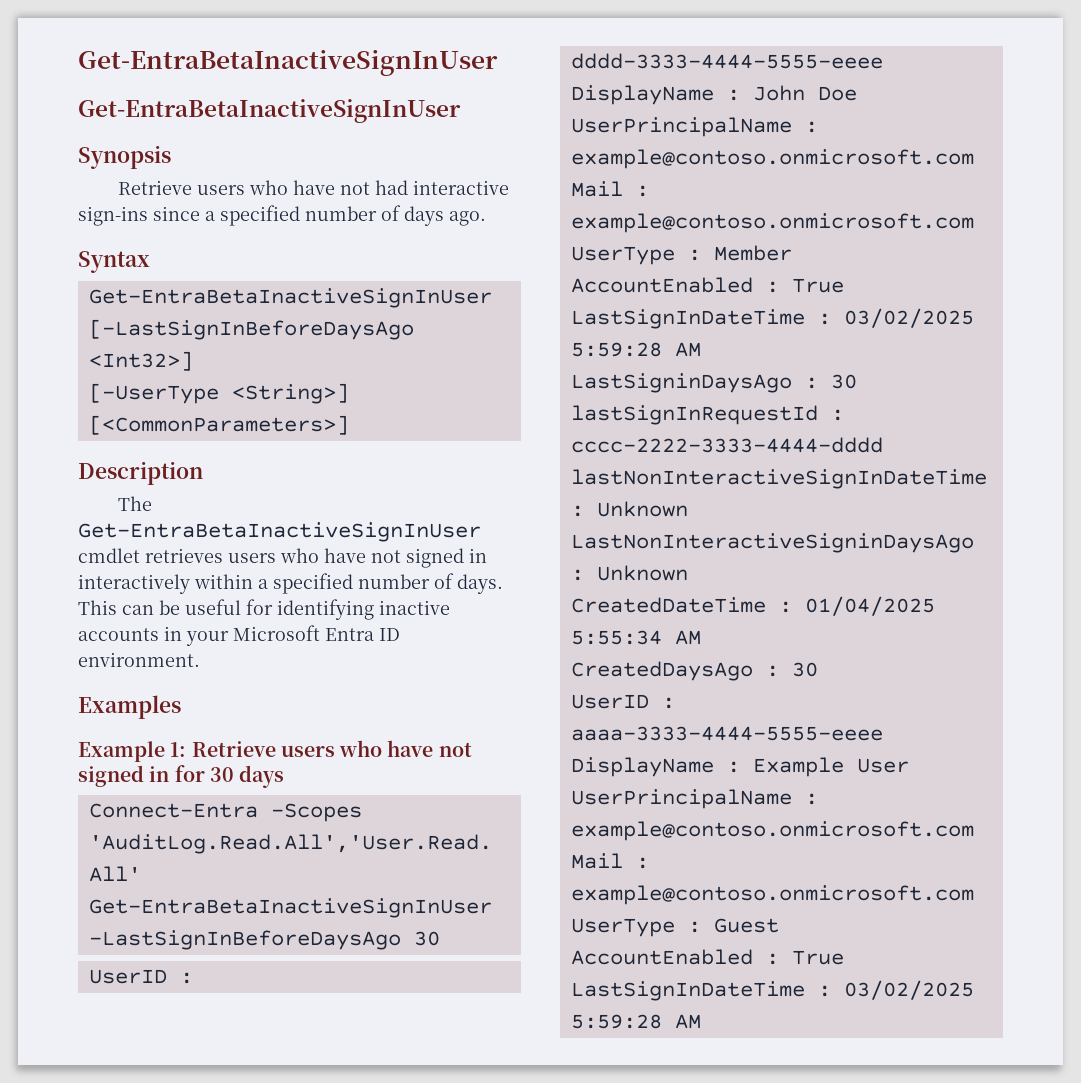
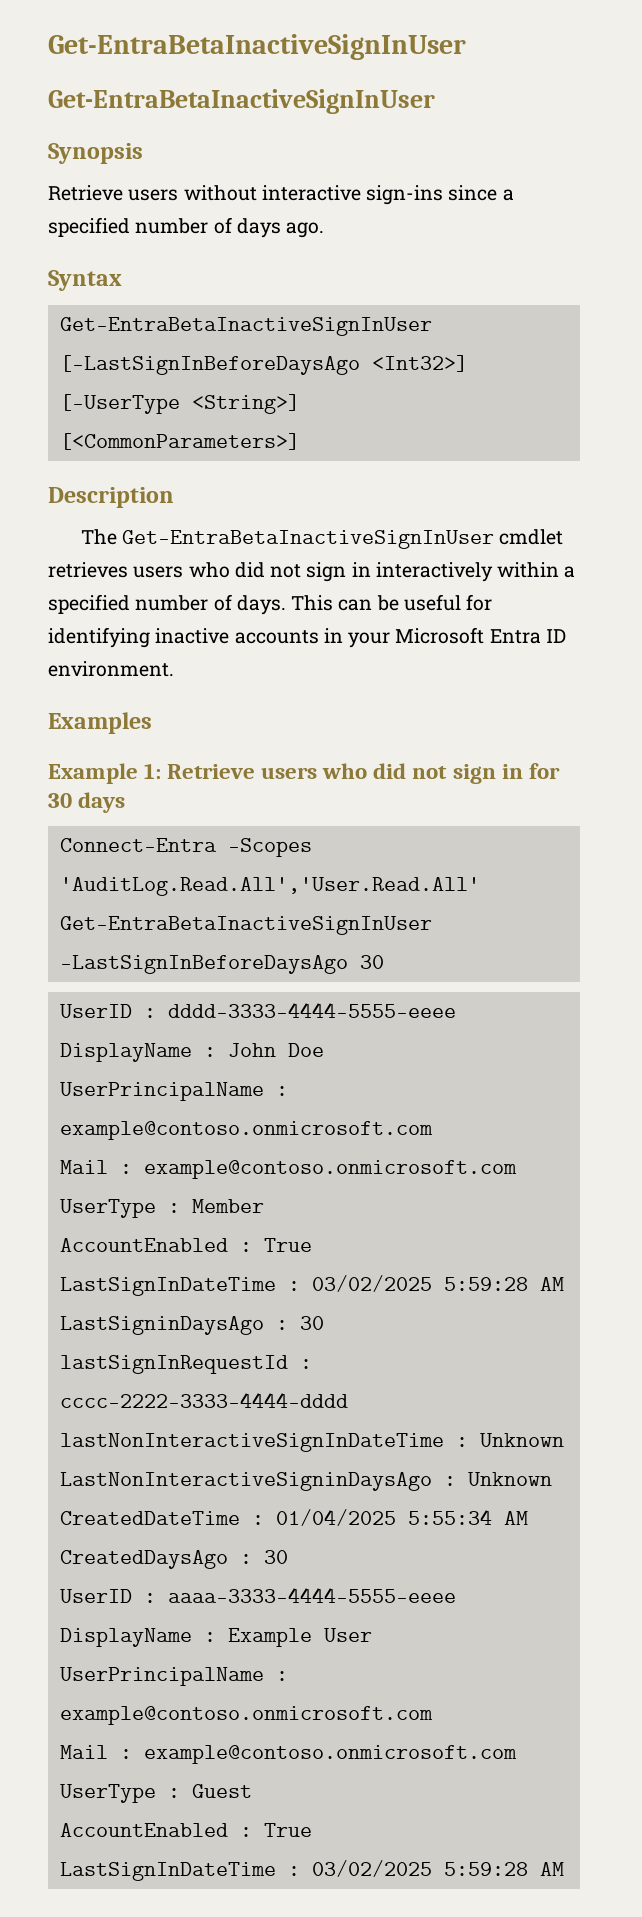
[248,180,408,195] who have not had -> [183,185,257,201] without
[324,548,464,568] have not signed -> [234,562,347,582] did not sign
[387,740,472,757] [78,765,144,787] have not signed -> [373,763,496,784] did not sign

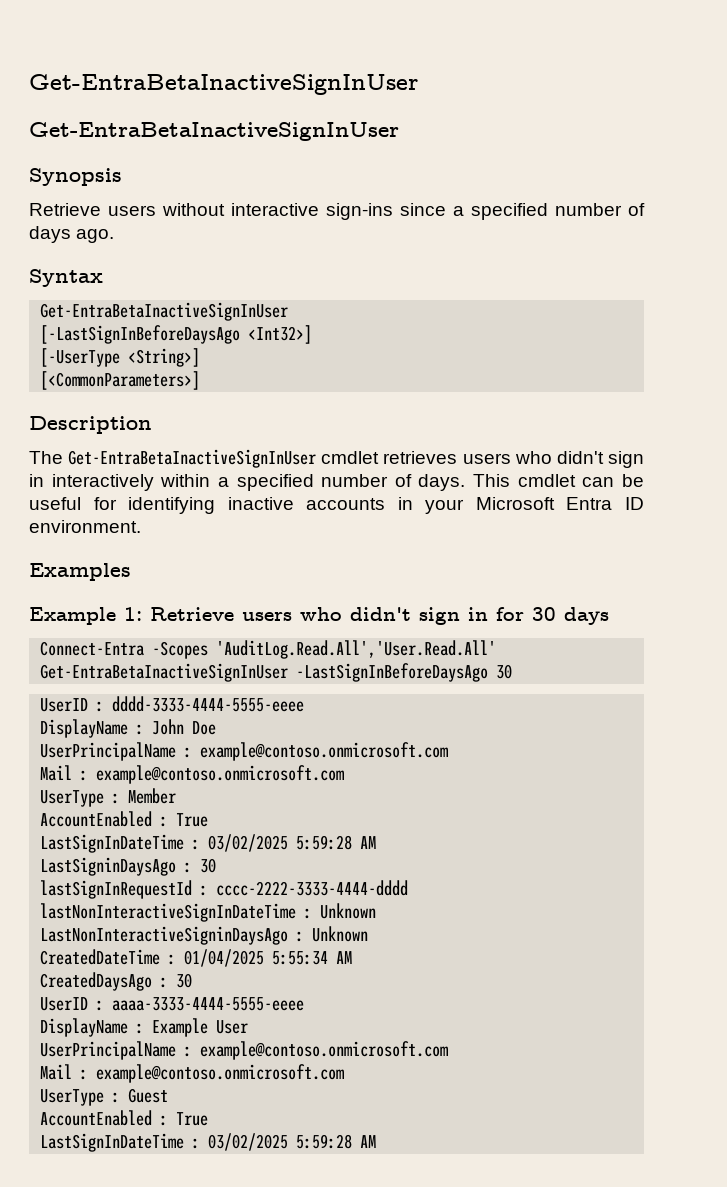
[234,562,302,578] did not -> [556,451,604,464] didn't
(334, 603) none -> [517,474,576,487] cmdlet
[373,763,448,779] did not -> [350,607,411,621] didn't

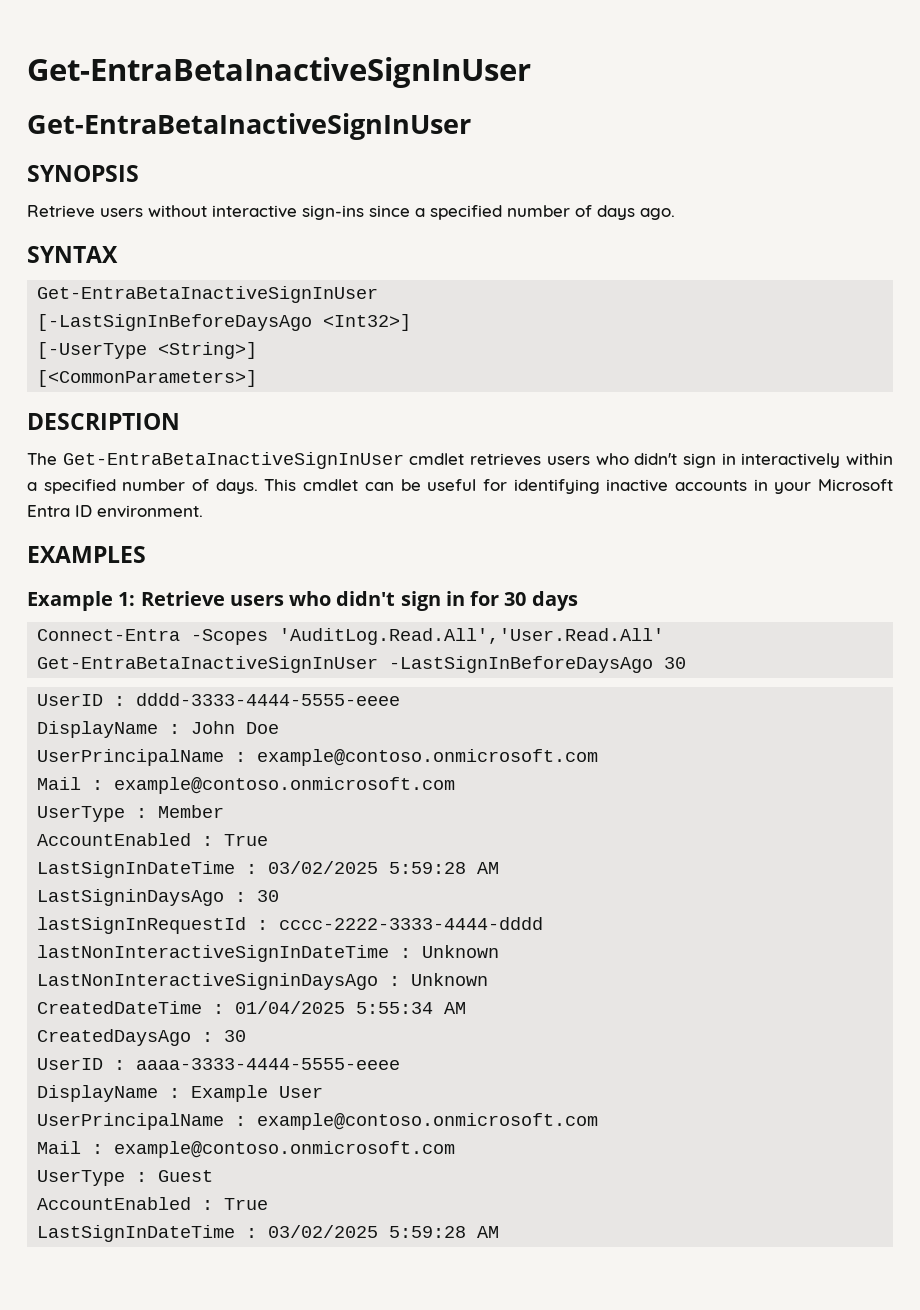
[29,168,122,186] Synopsis -> [27,165,139,182] SYNOPSIS
[29,269,103,287] Syntax -> [27,246,118,263] SYNTAX
[29,416,152,434] Description -> [27,413,180,430] DESCRIPTION
[29,563,131,581] Examples -> [27,546,146,563] EXAMPLES

